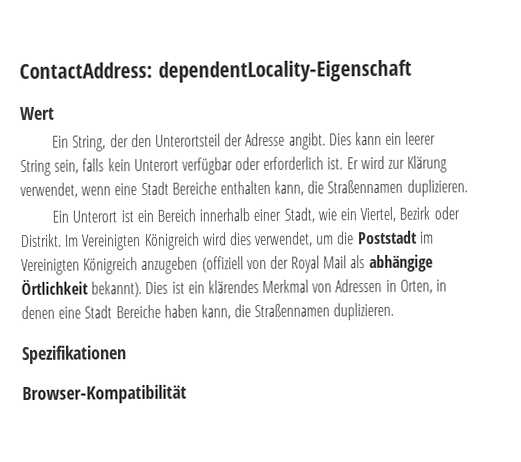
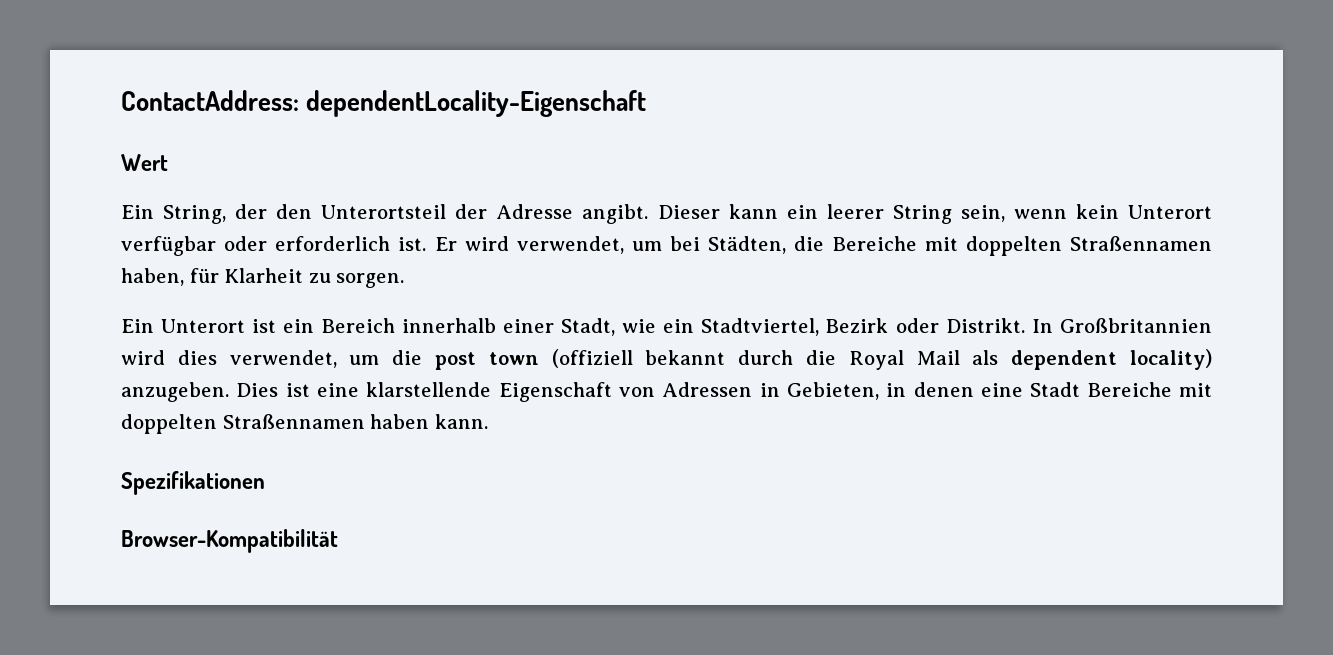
[328,133,352,146] Dies -> [657,205,720,219] Dieser
[82,158,105,172] falls -> [1013,209,1067,219] wenn
[388,155,448,173] [20,179,468,199] zur Klärung verwendet, wenn eine Stadt Bereiche enthalten kann, die Straßennamen duplizieren. -> [516,236,1212,256] [121,268,405,288] verwendet, um bei Städten, die Bereiche mit doppelten Straßennamen haben, für Klarheit zu sorgen.
[360,206,397,223] Viertel, -> [701,318,820,336] Stadtviertel,
[65,232,200,251] Im Vereinigten Königreich -> [1031,318,1212,333] In Großbritannien
[357,230,434,245] [21,254,433,276] [21,279,310,298] Poststadt im Vereinigten Königreich anzugeben (offiziell von der Royal Mail als abhängige Örtlichkeit bekannt). Dies ist ein klärendes Merkmal -> [435,349,1212,370] [121,382,612,402] post town (offiziell bekannt durch die Royal Mail als dependent locality) anzugeben. Dies ist eine klarstellende Eigenschaft
[399,279,433,294] Orten, -> [787,382,880,400] Gebieten,
[163,302,395,321] haben kann, die Straßennamen duplizieren. -> [1179,383,1213,397] [121,414,488,434] mit doppelten Straßennamen haben kann.

